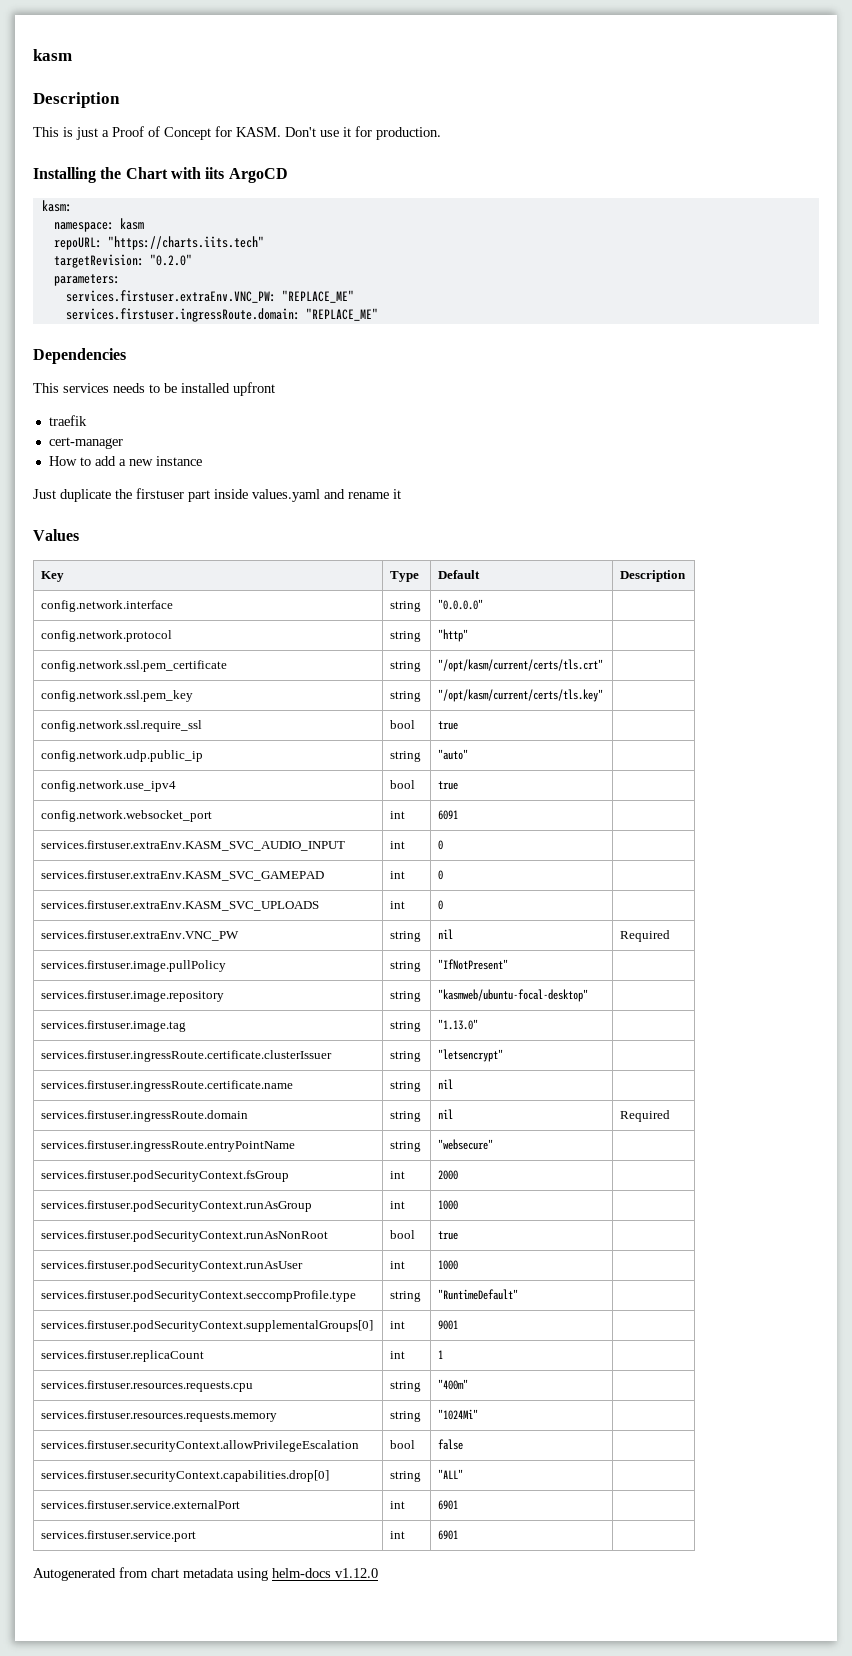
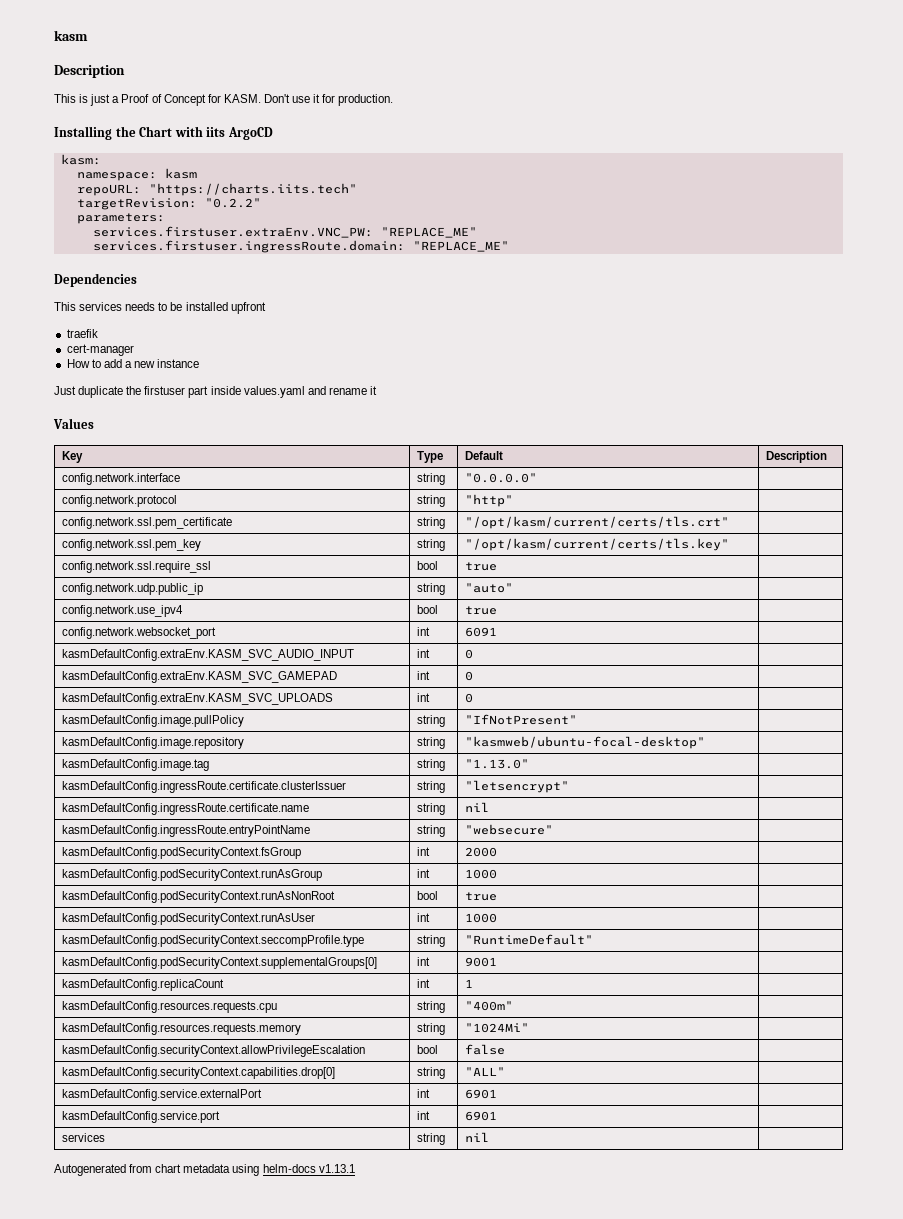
[149,254,192,266] "0.2.0" -> [204,198,261,208] "0.2.2"
[41,840,346,851] [390,841,406,849] [438,840,444,850] [41,870,325,881] [390,871,406,879] [438,870,444,880] [41,900,320,911] [390,901,406,909] [438,900,444,910] [41,930,240,941] [390,931,422,942] [438,929,454,939] [620,930,671,942] [41,960,227,972] services.firstuser.extraEnv.KASM_SVC_AUDIO_INPUT | int | 0 | // services.firstuser.extraEnv.KASM_SVC_GAMEPAD | int | 0 | // services.firstuser.extraEnv.KASM_SVC_UPLOADS | int | 0 | // services.firstuser.extraEnv.VNC_PW | string | nil | Required // services.firstuser.image.pullPolicy -> [61,649,354,661] [416,649,430,658] [464,649,473,659] [61,671,337,683] [416,671,430,680] [464,671,473,681] [61,693,333,705] [416,693,430,702] [464,693,473,703] [61,715,244,727] kasmDefaultConfig.extraEnv.KASM_SVC_AUDIO_INPUT | int | 0 | // kasmDefaultConfig.extraEnv.KASM_SVC_GAMEPAD | int | 0 | // kasmDefaultConfig.extraEnv.KASM_SVC_UPLOADS | int | 0 | // kasmDefaultConfig.image.pullPolicy
[41,990,225,1002] services.firstuser.image.repository -> [61,737,244,749] kasmDefaultConfig.image.repository
[41,1020,187,1032] services.firstuser.image.tag -> [61,759,209,771] kasmDefaultConfig.image.tag
[41,1050,333,1062] services.firstuser.ingressRoute.certificate.clusterIssuer -> [61,781,346,793] kasmDefaultConfig.ingressRoute.certificate.clusterIssuer
[41,1080,294,1092] [390,1081,422,1092] [438,1079,454,1089] [41,1110,249,1122] [390,1111,422,1122] [438,1109,454,1119] [620,1110,671,1122] [41,1140,296,1152] services.firstuser.ingressRoute.certificate.name | string | nil | // services.firstuser.ingressRoute.domain | string | nil | Required // services.firstuser.ingressRoute.entryPointName -> [61,803,309,815] [416,803,445,815] [464,802,489,812] [61,825,310,837] kasmDefaultConfig.ingressRoute.certificate.name | string | nil | // kasmDefaultConfig.ingressRoute.entryPointName
[41,1170,290,1182] services.firstuser.podSecurityContext.fsGroup -> [61,847,301,859] kasmDefaultConfig.podSecurityContext.fsGroup
[41,1200,313,1212] [390,1201,406,1209] [438,1200,459,1210] [41,1230,329,1242] [390,1230,416,1239] [438,1231,459,1240] [41,1260,304,1272] [390,1261,406,1269] [438,1260,459,1270] [41,1290,357,1302] services.firstuser.podSecurityContext.runAsGroup | int | 1000 | // services.firstuser.podSecurityContext.runAsNonRoot | bool | true | // services.firstuser.podSecurityContext.runAsUser | int | 1000 | // services.firstuser.podSecurityContext.seccompProfile.type -> [61,869,322,881] [416,869,430,878] [464,869,497,879] [61,891,335,903] [416,891,438,900] [464,892,497,901] [61,913,315,925] [416,913,430,922] [464,913,497,923] [61,935,364,947] kasmDefaultConfig.podSecurityContext.runAsGroup | int | 1000 | // kasmDefaultConfig.podSecurityContext.runAsNonRoot | bool | true | // kasmDefaultConfig.podSecurityContext.runAsUser | int | 1000 | // kasmDefaultConfig.podSecurityContext.seccompProfile.type
[41,1320,374,1332] services.firstuser.podSecurityContext.supplementalGroups[0] -> [61,957,377,969] kasmDefaultConfig.podSecurityContext.supplementalGroups[0]
[41,1350,205,1362] services.firstuser.replicaCount -> [61,979,224,991] kasmDefaultConfig.replicaCount
[41,1380,254,1392] services.firstuser.resources.requests.cpu -> [61,1001,277,1013] kasmDefaultConfig.resources.requests.cpu
[41,1410,278,1422] services.firstuser.resources.requests.memory -> [61,1023,301,1035] kasmDefaultConfig.resources.requests.memory
[41,1440,360,1452] services.firstuser.securityContext.allowPrivilegeEscalation -> [61,1045,365,1057] kasmDefaultConfig.securityContext.allowPrivilegeEscalation
[41,1470,330,1482] services.firstuser.securityContext.capabilities.drop[0] -> [61,1067,335,1079] kasmDefaultConfig.securityContext.capabilities.drop[0]
[41,1500,241,1509] [390,1501,406,1509] [438,1500,459,1510] [41,1530,197,1542] [390,1531,406,1539] [438,1530,459,1540] services.firstuser.service.externalPort | int | 6901 | // services.firstuser.service.port | int | 6901 | -> [61,1089,262,1101] [416,1089,430,1098] [464,1089,497,1099] [61,1111,220,1123] [416,1111,430,1120] [464,1111,497,1121] [61,1133,105,1142] [416,1133,445,1145] [464,1132,489,1142] kasmDefaultConfig.service.externalPort | int | 6901 | // kasmDefaultConfig.service.port | int | 6901 | // services | string | nil |
[335,1568,378,1578] v1.12.0 -> [318,1164,355,1173] v1.13.1

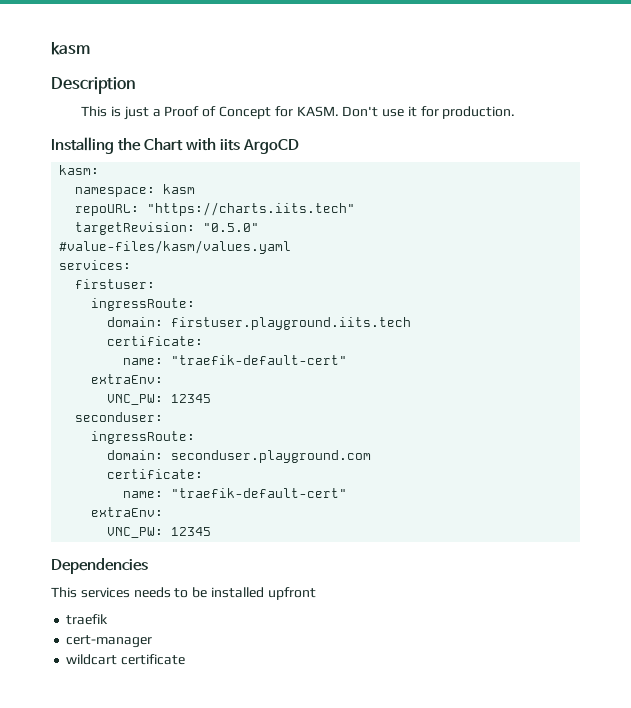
[204,198,261,208] [76,213,165,224] [92,226,477,238] [92,240,509,253] "0.2.2" // parameters: // services.firstuser.extraEnv.VNC_PW: "REPLACE_ME" // services.firstuser.ingressRoute.domain: "REPLACE_ME" -> [203,223,260,232] [59,240,292,254] [59,260,132,270] [75,279,156,289] [91,298,196,311] [107,317,412,330] [107,336,204,346] [123,355,348,365] [91,374,164,384] [107,394,212,405] [75,412,164,422] [91,431,196,444] [107,450,372,463] [107,469,204,479] [123,488,348,498] [91,507,164,517] [107,527,212,538] "0.5.0" // #value-files/kasm/values.yaml // services: // firstuser: // ingressRoute: // domain: firstuser.playground.iits.tech // certificate: // name: "traefik-default-cert" // extraEnv: // VNC_PW: 12345 // seconduser: // ingressRoute: // domain: seconduser.playground.com // certificate: // name: "traefik-default-cert" // extraEnv: // VNC_PW: 12345
[66,359,200,368] [54,386,377,398] [53,418,94,429] [61,451,83,463] [416,451,443,463] [464,451,503,460] [765,451,827,463] [61,473,180,485] [416,473,445,485] [464,473,537,483] [61,495,177,507] [416,495,445,507] [464,494,513,507] [61,517,232,529] [416,517,445,529] [464,516,729,529] [61,539,201,551] [416,539,445,551] [464,538,729,551] [61,561,211,573] [416,561,438,570] [464,562,497,571] [61,583,203,595] [416,583,445,595] [464,583,513,593] [61,605,183,617] [416,605,438,614] [464,606,497,615] [61,627,216,639] [416,627,430,636] [464,627,497,637] [61,649,354,661] [416,649,430,658] [464,649,473,659] [61,671,337,683] [416,671,430,680] [464,671,473,681] [61,693,333,705] [416,693,430,702] [464,693,473,703] [61,715,244,727] [416,715,445,727] [464,714,577,725] [61,737,244,749] [416,737,445,749] [464,736,705,749] [61,759,209,771] [416,759,445,771] [464,759,529,769] [61,781,346,793] [416,781,445,793] [464,780,569,793] [61,803,309,815] [416,803,445,815] [464,802,489,812] [61,825,310,837] [416,825,445,837] [464,824,553,835] [61,847,301,859] [416,847,430,856] [464,847,497,857] [61,869,322,881] [416,869,430,878] [464,869,497,879] [61,891,335,903] [416,891,438,900] [464,892,497,901] [61,913,315,925] [416,913,430,922] [464,913,497,923] [61,935,364,947] [416,935,445,947] [464,934,593,945] [61,957,377,969] [416,957,430,966] [464,957,497,967] [61,979,224,991] [416,979,430,988] [464,979,473,988] [61,1001,277,1013] [416,1001,445,1013] [464,1001,513,1011] [61,1023,301,1035] [416,1023,445,1035] [464,1023,529,1033] [61,1045,365,1057] [416,1045,438,1054] [464,1044,505,1055] [61,1067,335,1079] [416,1067,445,1079] [464,1067,505,1076] [61,1089,262,1101] [416,1089,430,1098] [464,1089,497,1099] [61,1111,220,1123] [416,1111,430,1120] [464,1111,497,1121] [61,1133,105,1142] [416,1133,445,1145] [464,1132,489,1142] [54,1164,355,1176] How to add a new instance // Just duplicate the firstuser part inside values.yaml and rename it // Values // Key | Type | Default | Description // config.network.interface | string | "0.0.0.0" | // config.network.protocol | string | "http" | // config.network.ssl.pem_certificate | string | "/opt/kasm/current/certs/tls.crt" | // config.network.ssl.pem_key | string | "/opt/kasm/current/certs/tls.key" | // config.network.ssl.require_ssl | bool | true | // config.network.udp.public_ip | string | "auto" | // config.network.use_ipv4 | bool | true | // config.network.websocket_port | int | 6091 | // kasmDefaultConfig.extraEnv.KASM_SVC_AUDIO_INPUT | int | 0 | // kasmDefaultConfig.extraEnv.KASM_SVC_GAMEPAD | int | 0 | // kasmDefaultConfig.extraEnv.KASM_SVC_UPLOADS | int | 0 | // kasmDefaultConfig.image.pullPolicy | string | "IfNotPresent" | // kasmDefaultConfig.image.repository | string | "kasmweb/ubuntu-focal-desktop" | // kasmDefaultConfig.image.tag | string | "1.13.0" | // kasmDefaultConfig.ingressRoute.certificate.clusterIssuer | string | "letsencrypt" | // kasmDefaultConfig.ingressRoute.certificate.name | string | nil | // kasmDefaultConfig.ingressRoute.entryPointName | string | "websecure" | // kasmDefaultConfig.podSecurityContext.fsGroup | int | 2000 | // kasmDefaultConfig.podSecurityContext.runAsGroup | int | 1000 | // kasmDefaultConfig.podSecurityContext.runAsNonRoot | bool | true | // kasmDefaultConfig.podSecurityContext.runAsUser | int | 1000 | // kasmDefaultConfig.podSecurityContext.seccompProfile.type | string | "RuntimeDefault" | // kasmDefaultConfig.podSecurityContext.supplementalGroups[0] | int | 9001 | // kasmDefaultConfig.replicaCount | int | 1 | // kasmDefaultConfig.resources.requests.cpu | string | "400m" | // kasmDefaultConfig.resources.requests.memory | string | "1024Mi" | // kasmDefaultConfig.securityContext.allowPrivilegeEscalation | bool | false | // kasmDefaultConfig.securityContext.capabilities.drop[0] | string | "ALL" | // kasmDefaultConfig.service.externalPort | int | 6901 | // kasmDefaultConfig.service.port | int | 6901 | // services | string | nil | // Autogenerated from chart metadata using helm-docs v1.13.1 -> [66,654,186,665] wildcart certificate

